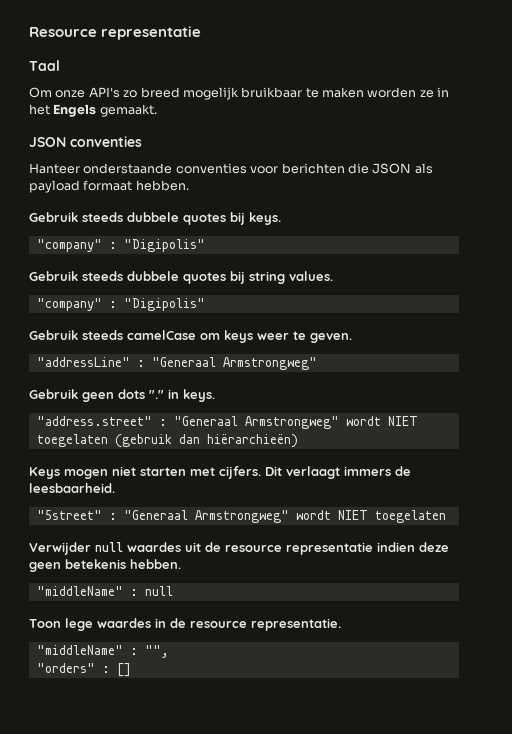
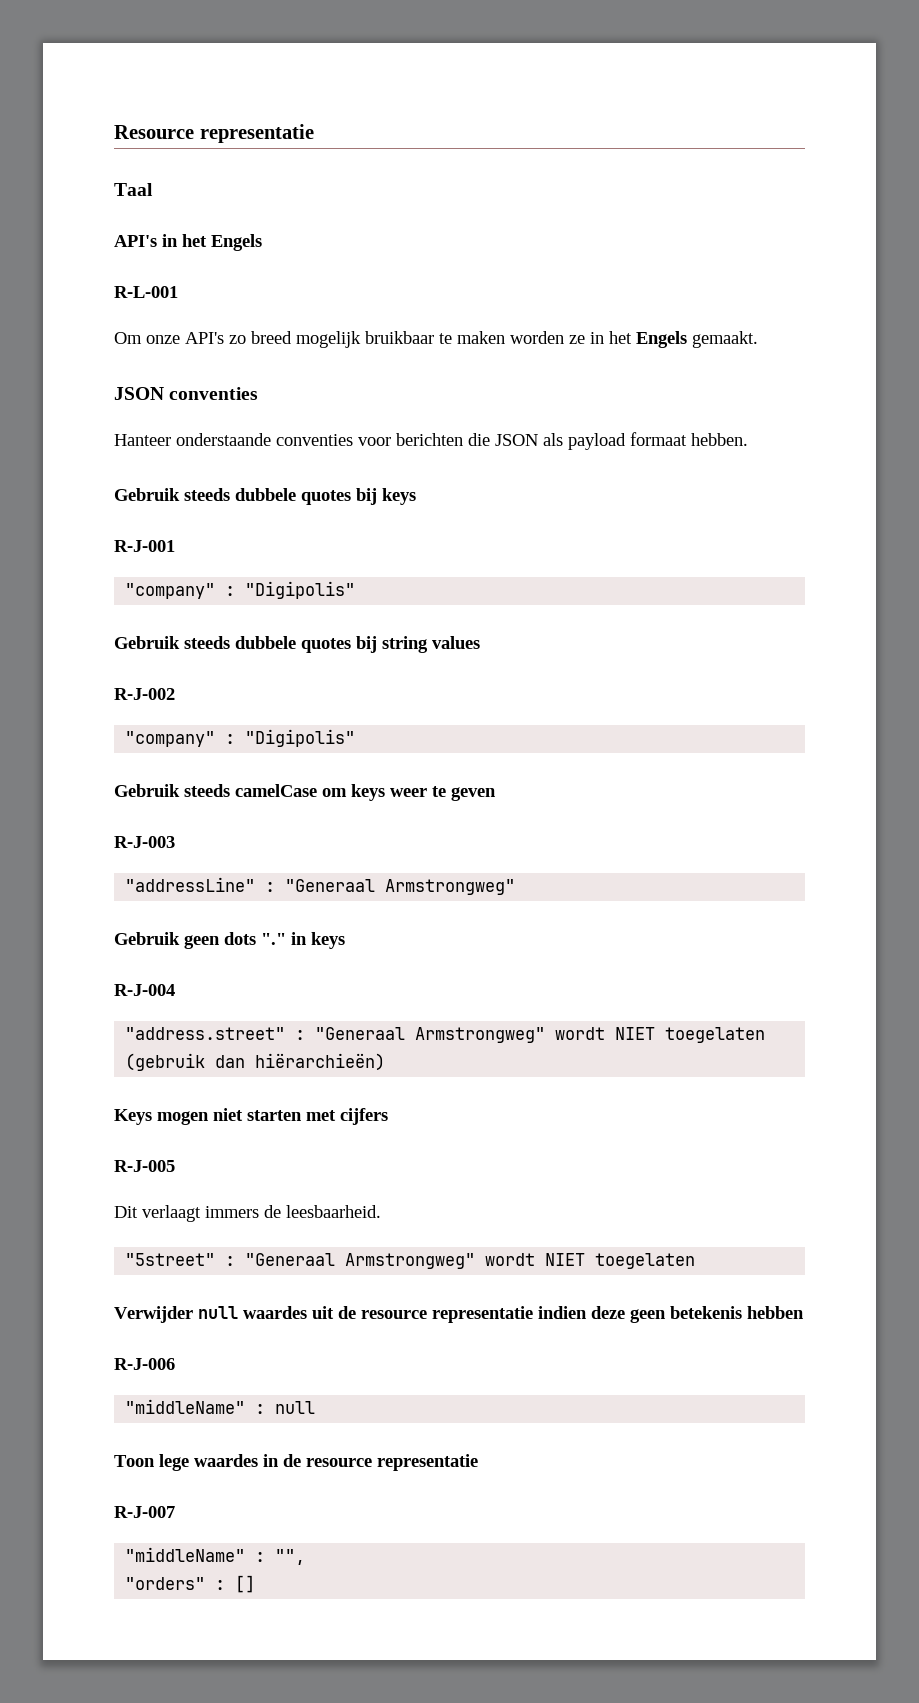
(60, 65) none -> [114,234,262,251] [114,286,178,298] // API's in het Engels // R-L-001
[249,212,281,225] keys. -> [382,488,416,505] [114,540,175,552] keys // R-J-001
[289,271,333,281] values. -> [432,636,480,649] [114,688,175,700] values // R-J-002
[310,333,352,343] geven. -> [451,787,496,801] [114,836,175,848] geven // R-J-003
[183,389,215,402] keys. -> [311,932,345,949] [114,984,175,996] keys // R-J-004
[219,466,261,479] cijfers. -> [340,1108,388,1125] [114,1160,175,1172] cijfers // R-J-005 //
[130,559,181,569] hebben. -> [747,1306,804,1319] [114,1358,175,1370] hebben // R-J-006
[251,618,341,631] representatie. -> [377,1454,478,1471] [114,1506,175,1518] representatie // R-J-007

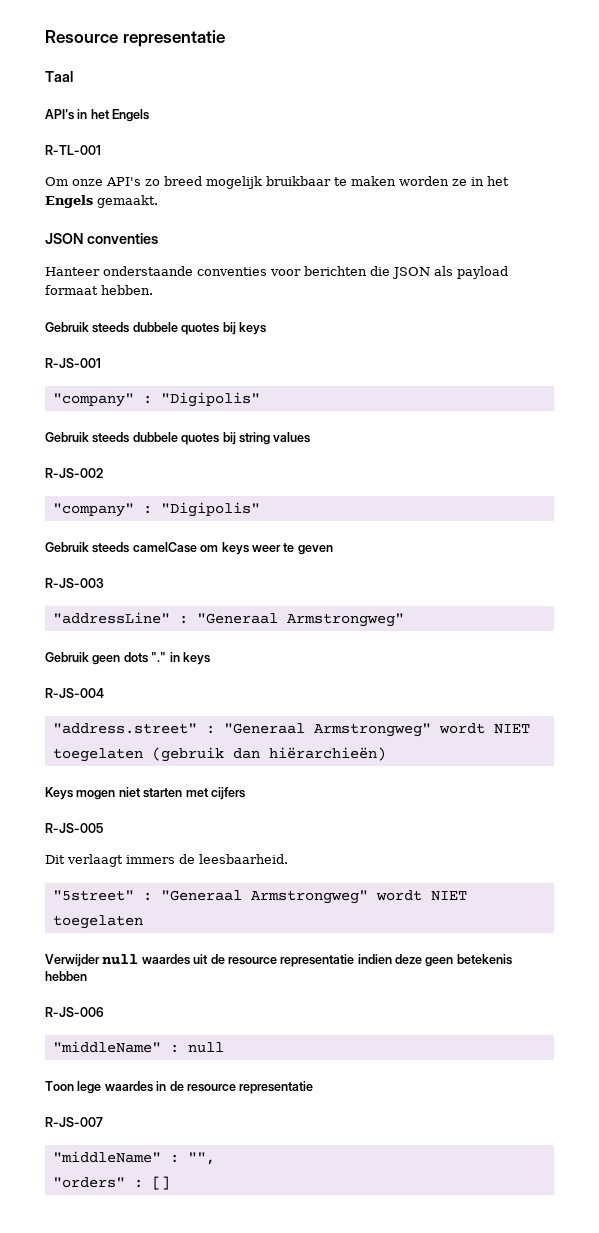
[114,286,178,298] R-L-001 -> [45,145,101,155] R-TL-001
[114,540,175,552] R-J-001 -> [45,358,101,368] R-JS-001
[114,688,175,700] R-J-002 -> [45,468,103,478] R-JS-002
[114,836,175,848] R-J-003 -> [45,578,104,588] R-JS-003
[114,984,175,996] R-J-004 -> [45,688,104,698] R-JS-004
[114,1160,175,1172] R-J-005 -> [45,823,103,833] R-JS-005
[114,1358,175,1370] R-J-006 -> [45,1007,104,1017] R-JS-006
[114,1506,175,1518] R-J-007 -> [45,1117,103,1127] R-JS-007

